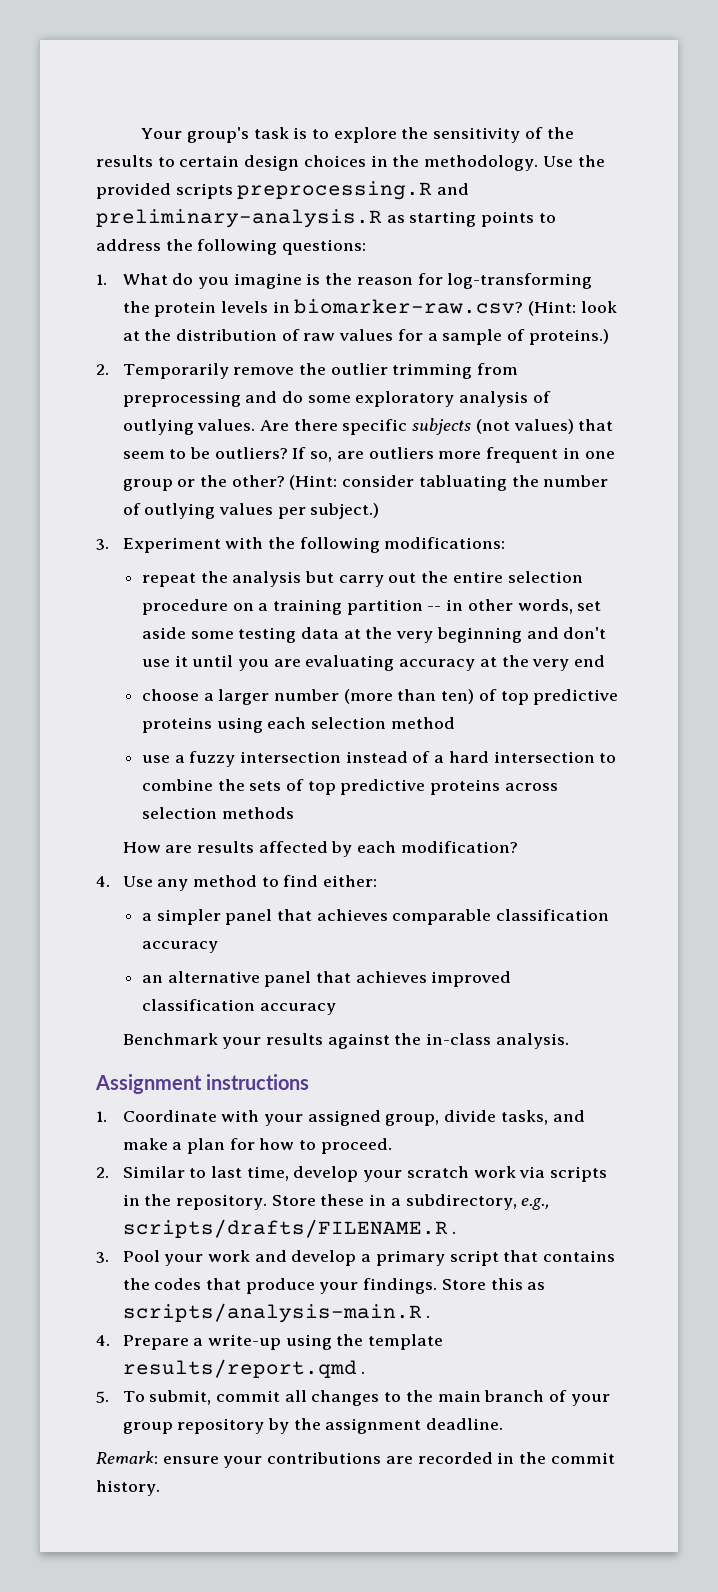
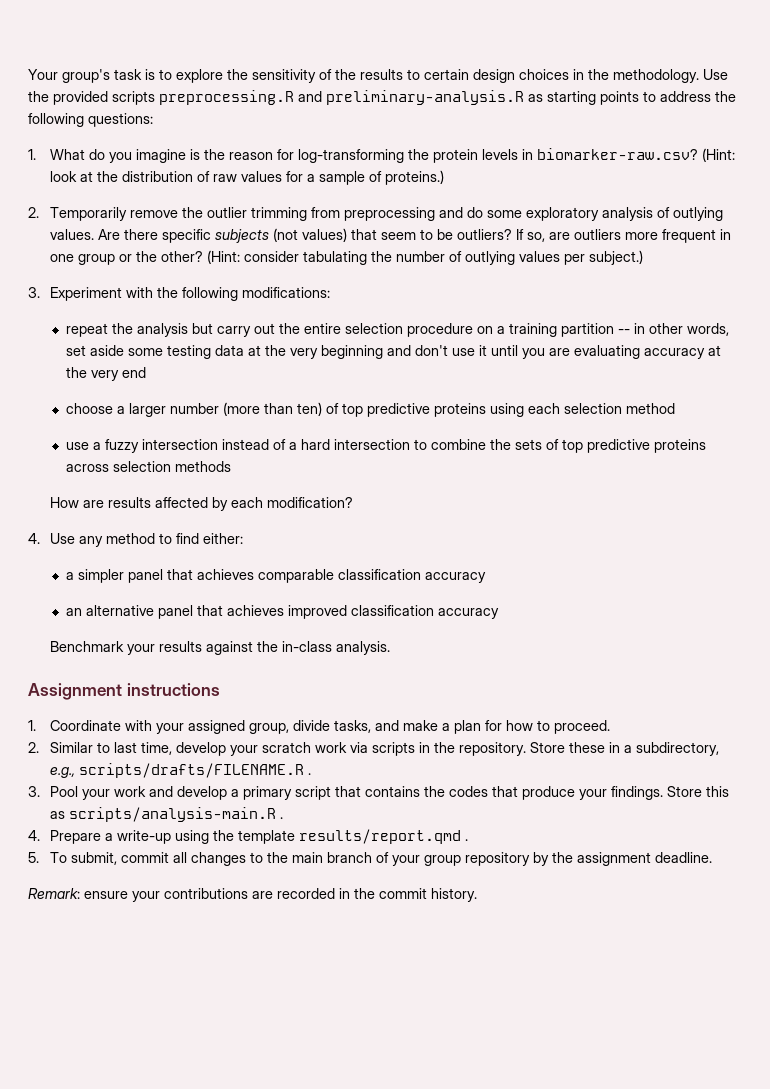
[418,475,507,491] tabluating -> [303,251,368,265] tabulating

